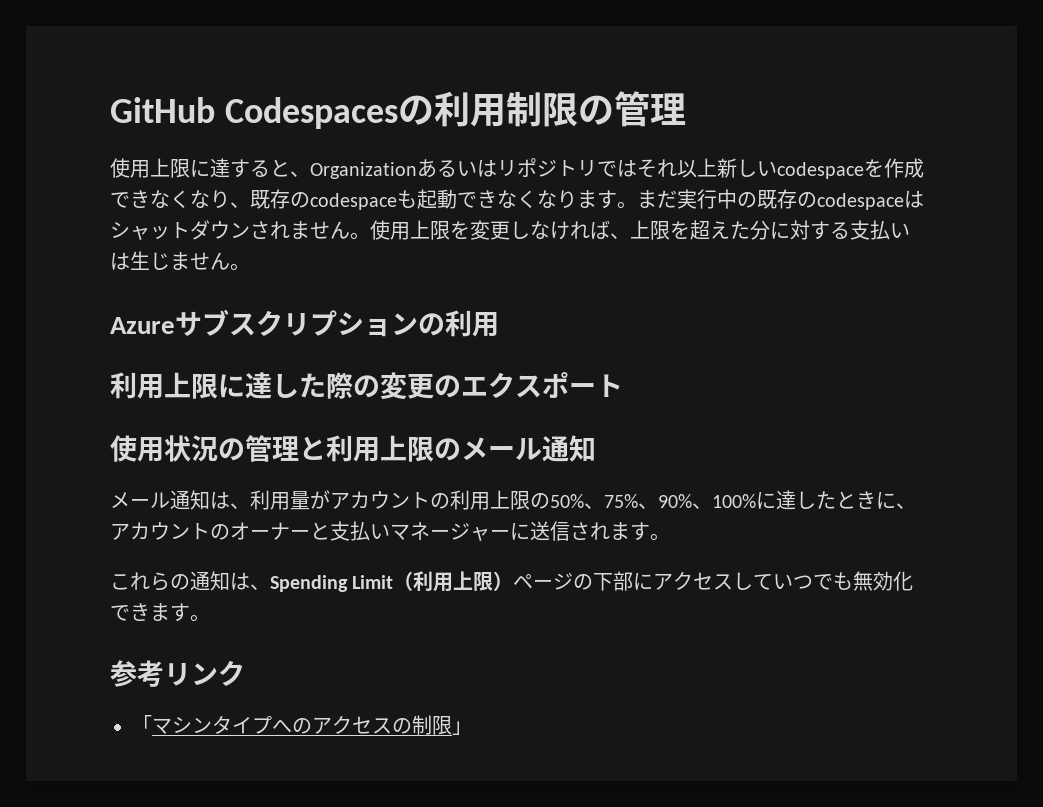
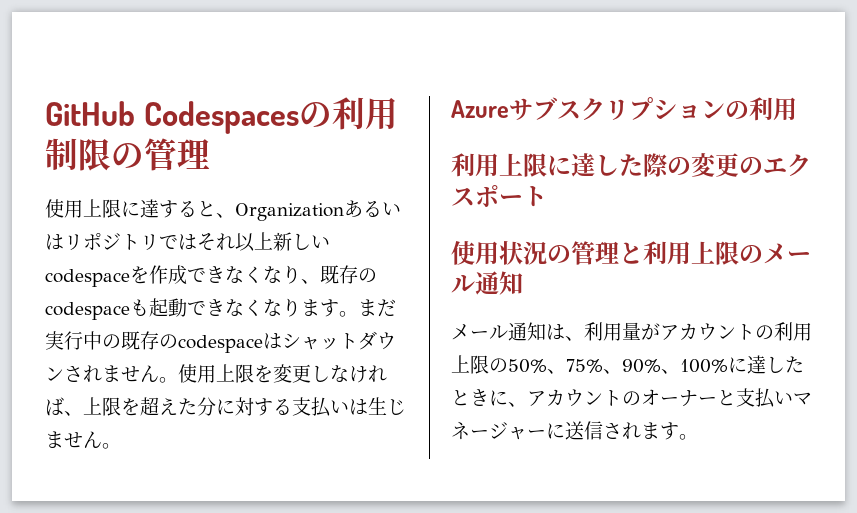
[110,571,914,592] [110,603,210,622] [110,660,245,687] [132,715,472,735] // これらの通知は、Spending Limit（利用上限）ページの下部にアクセスしていつでも無効化できます。 // 参考リンク // 「マシンタイプへのアクセスの制限」 -> (698, 437) none

